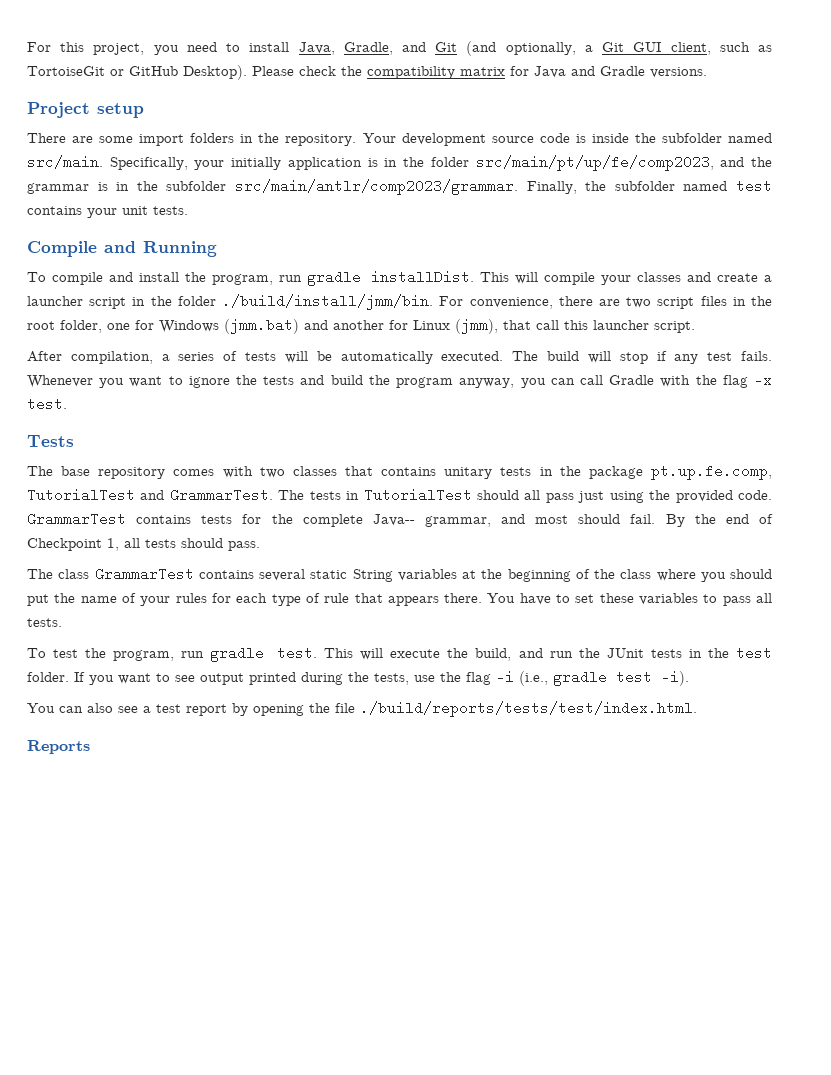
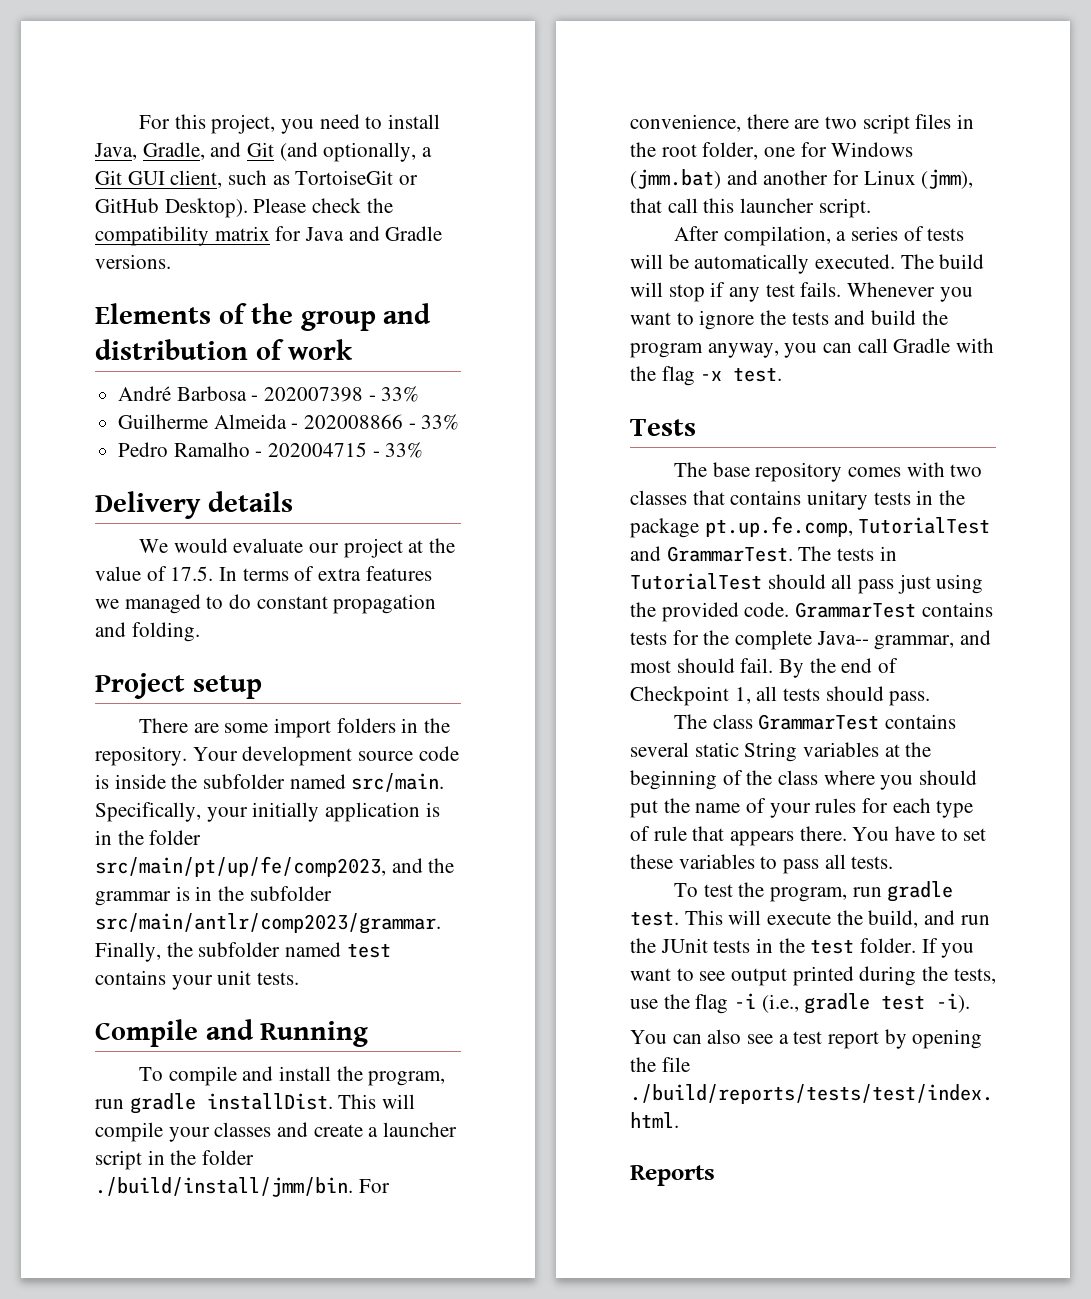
(707, 72) none -> [95,303,432,331] [95,339,354,360] [118,386,420,402] [118,414,460,430] [118,442,424,458] [95,491,293,519] [138,538,455,558] [95,566,432,581] [95,594,437,614] [95,622,200,642] // Elements of the group and distribution of work // André Barbosa - 202007398 - 33% // Guilherme Almeida - 202008866 - 33% // Pedro Ramalho - 202004715 - 33% // Delivery details // We would evaluate our project at the value of 17.5. In terms of extra features we managed to do constant propagation and folding.

